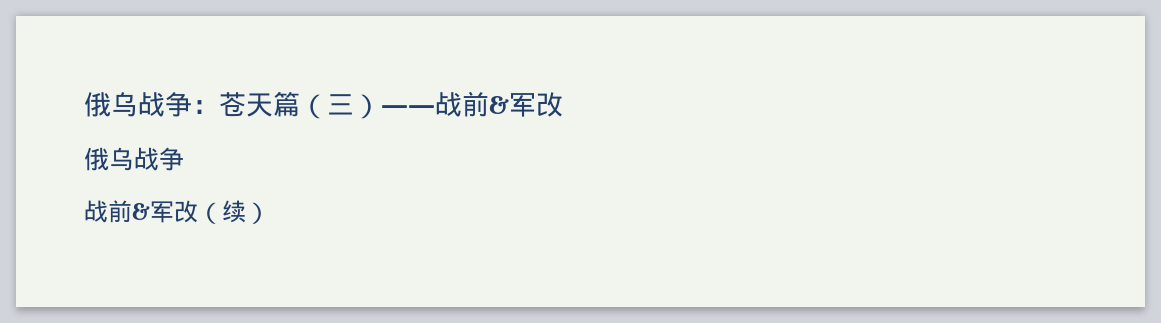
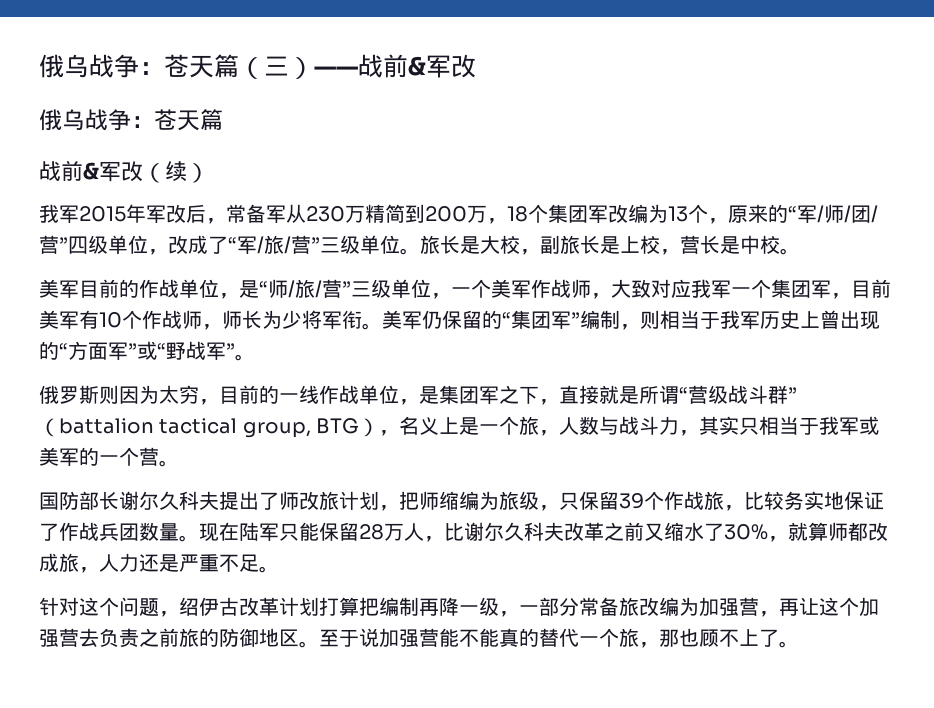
(184, 159) none -> [131,109,223,131] ：苍天篇
(270, 213) none -> [39,204,878,224] [39,235,800,255] [39,279,891,299] [39,310,880,330] [39,341,255,361] [39,385,797,405] [39,416,880,438] [39,447,179,467] [39,491,884,511] [39,522,888,542] [39,553,279,573] [39,597,879,617] [39,628,799,648] // 我军2015年军改后，常备军从230万精简到200万，18个集团军改编为13个，原来的“军/师/团/营”四级单位，改成了“军/旅/营”三级单位。旅长是大校，副旅长是上校，营长是中校。 // 美军目前的作战单位，是“师/旅/营”三级单位，一个美军作战师，大致对应我军一个集团军，目前美军有10个作战师，师长为少将军衔。美军仍保留的“集团军”编制，则相当于我军历史上曾出现的“方面军”或“野战军”。 // 俄罗斯则因为太穷，目前的一线作战单位，是集团军之下，直接就是所谓“营级战斗群”（battalion tactical group, BTG），名义上是一个旅，人数与战斗力，其实只相当于我军或美军的一个营。 // 国防部长谢尔久科夫提出了师改旅计划，把师缩编为旅级，只保留39个作战旅，比较务实地保证了作战兵团数量。现在陆军只能保留28万人，比谢尔久科夫改革之前又缩水了30%，就算师都改成旅，人力还是严重不足。 // 针对这个问题，绍伊古改革计划打算把编制再降一级，一部分常备旅改编为加强营，再让这个加强营去负责之前旅的防御地区。至于说加强营能不能真的替代一个旅，那也顾不上了。

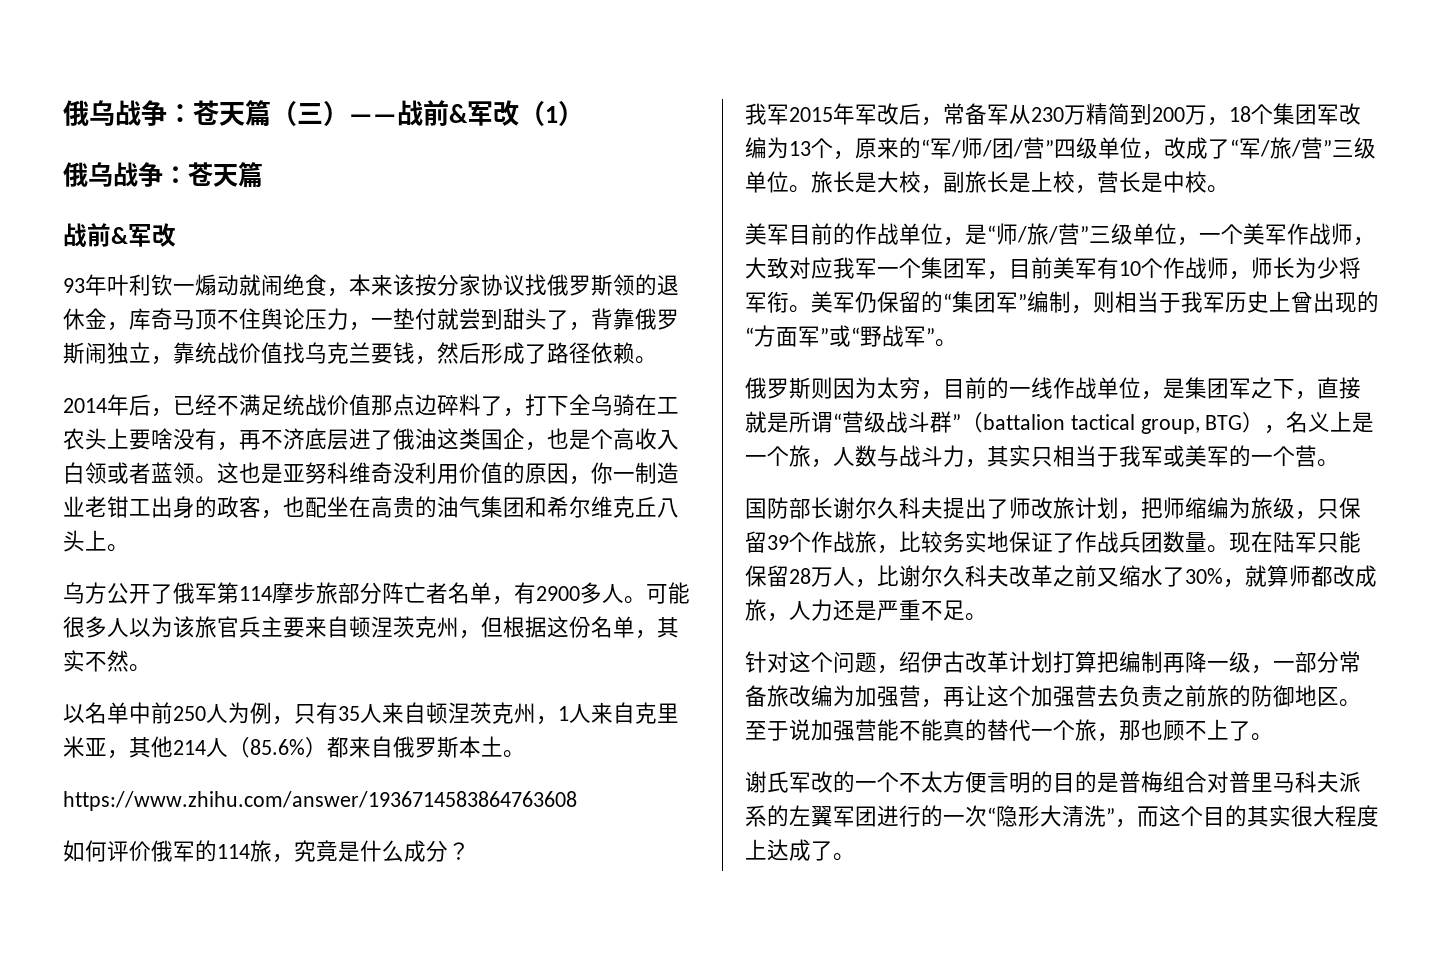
(476, 66) none -> [519,101,584,126] （1）
[143,161,209,183] （续） -> [63,274,679,297] [63,308,679,331] [63,342,657,365] [63,394,679,417] [63,428,679,451] [63,462,679,485] [63,496,679,519] [63,530,129,552] [63,582,690,605] [63,616,679,639] [63,650,151,672] [63,702,679,725] [63,736,525,759] [63,791,577,811] [63,840,470,863] // 93年叶利钦一煽动就闹绝食，本来该按分家协议找俄罗斯领的退休金，库奇马顶不住舆论压力，一垫付就尝到甜头了，背靠俄罗斯闹独立，靠统战价值找乌克兰要钱，然后形成了路径依赖。 // 2014年后，已经不满足统战价值那点边碎料了，打下全乌骑在工农头上要啥没有，再不济底层进了俄油这类国企，也是个高收入白领或者蓝领。这也是亚努科维奇没利用价值的原因，你一制造业老钳工出身的政客，也配坐在高贵的油气集团和希尔维克丘八头上。 // 乌方公开了俄军第114摩步旅部分阵亡者名单，有2900多人。可能很多人以为该旅官兵主要来自顿涅茨克州，但根据这份名单，其实不然。 // 以名单中前250人为例，只有35人来自顿涅茨克州，1人来自克里米亚，其他214人（85.6%）都来自俄罗斯本土。 // https://www.zhihu.com/answer/1936714583864763608 // 如何评价俄军的114旅，究竟是什么成分？
(799, 644) none -> [745,771,1361,793] [745,805,1379,828] [745,839,855,861] // 谢氏军改的一个不太方便言明的目的是普梅组合对普里马科夫派系的左翼军团进行的一次“隐形大清洗”，而这个目的其实很大程度上达成了。

